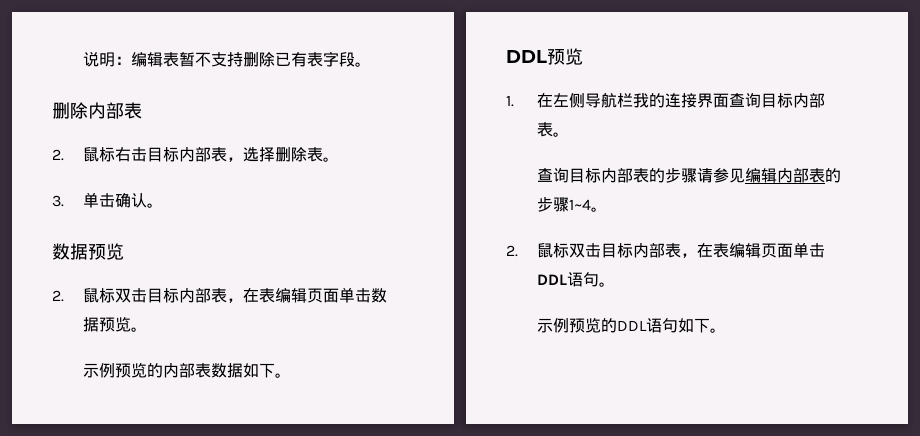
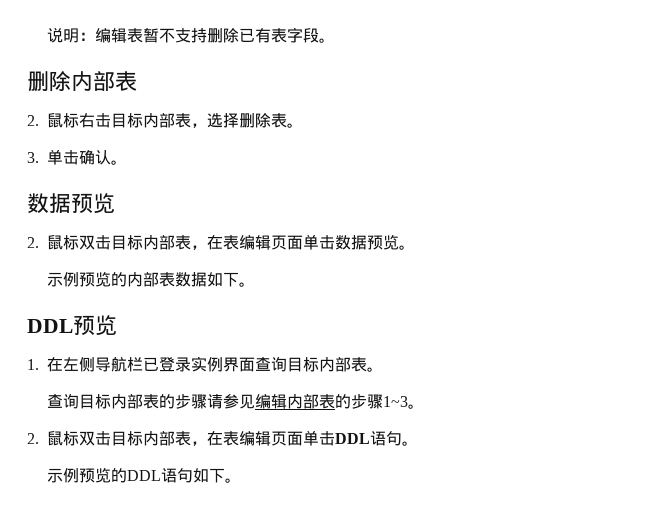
[633,93,698,108] 我的连接 -> [143,356,223,372] 已登录实例
[569,199,592,210] 1~4 -> [382,396,408,407] 1~3

